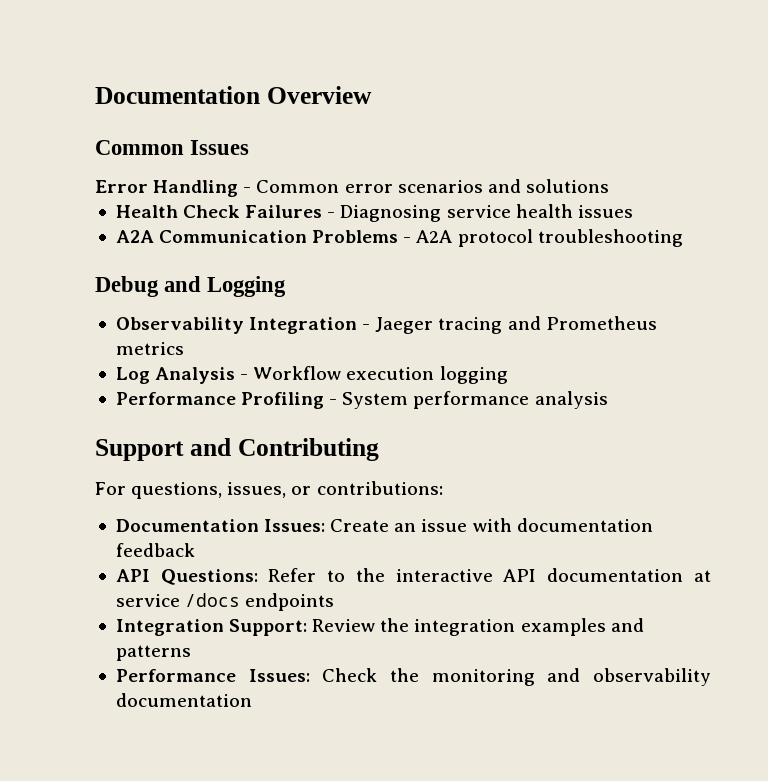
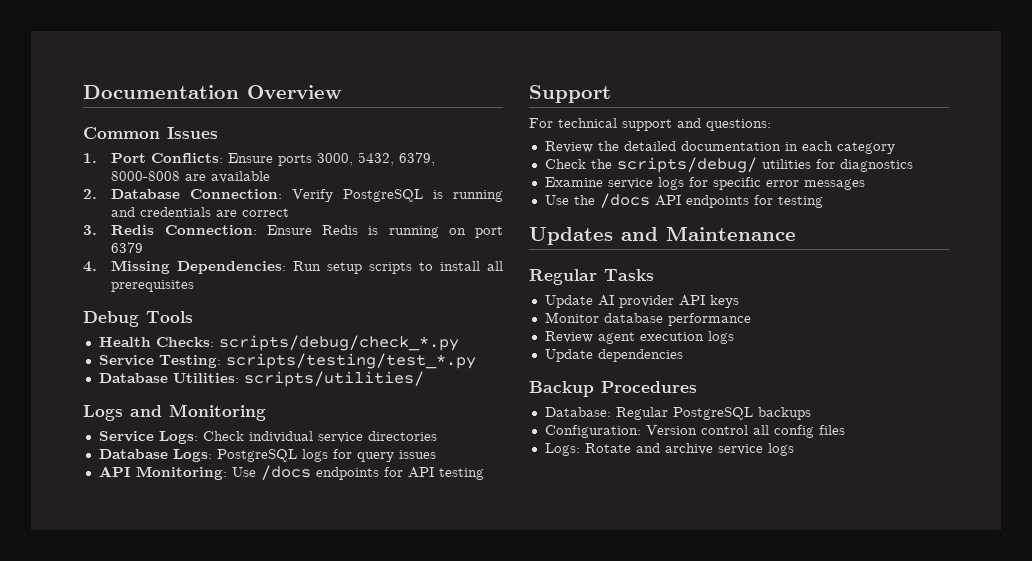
[95,179,609,197] [115,204,633,222] [115,229,683,247] [95,276,287,297] [115,316,657,334] [115,342,184,355] [115,366,508,384] [115,391,608,409] Error Handling - Common error scenarios and solutions // Health Check Failures - Diagnosing service health issues // A2A Communication Problems - A2A protocol troubleshooting // Debug and Logging // Observability Integration - Jaeger tracing and Prometheus metrics // Log Analysis - Workflow execution logging // Performance Profiling - System performance analysis -> [83,152,436,166] [111,171,271,183] [83,189,503,202] [111,207,290,217] [83,225,504,238] [111,242,144,253] [83,260,503,274] [111,280,195,292] [83,311,193,327] [98,335,459,351] [98,353,476,369] [98,371,424,387] [83,404,266,421] [98,431,437,444] [98,449,436,462] [98,465,484,480] 1. Port Conflicts: Ensure ports 3000, 5432, 6379, 8000-8008 are available // 2. Database Connection: Verify PostgreSQL is running and credentials are correct // 3. Redis Connection: Ensure Redis is running on port 6379 // 4. Missing Dependencies: Run setup scripts to install all prerequisites // Debug Tools // Health Checks: scripts/debug/check_*.py // Service Testing: scripts/testing/test_*.py // Database Utilities: scripts/utilities/ // Logs and Monitoring // Service Logs: Check individual service directories // Database Logs: PostgreSQL logs for query issues // API Monitoring: Use /docs endpoints for API testing
[189,438,379,461] and Contributing -> (611, 94) none
[131,481,443,499] [115,518,653,532] [115,543,195,557] [115,568,711,585] [115,593,335,611] [115,618,644,636] [115,645,191,661] [115,668,711,686] [115,693,252,707] questions, issues, or contributions: // Documentation Issues: Create an issue with documentation feedback // API Questions: Refer to the interactive API documentation at service /docs endpoints // Integration Support: Review the integration examples and patterns // Performance Issues: Check the monitoring and observability documentation -> [558,118,771,131] [544,141,895,154] [544,157,913,173] [544,177,865,190] [544,193,823,208] [529,226,796,245] [529,269,654,285] [544,295,739,308] [544,312,751,326] [544,331,734,344] [544,349,683,362] [529,381,697,397] [544,407,811,420] [544,425,845,438] [544,443,794,456] technical support and questions: // Review the detailed documentation in each category // Check the scripts/debug/ utilities for diagnostics // Examine service logs for specific error messages // Use the /docs API endpoints for testing // Updates and Maintenance // Regular Tasks // Update AI provider API keys // Monitor database performance // Review agent execution logs // Update dependencies // Backup Procedures // Database: Regular PostgreSQL backups // Configuration: Version control all config files // Logs: Rotate and archive service logs

